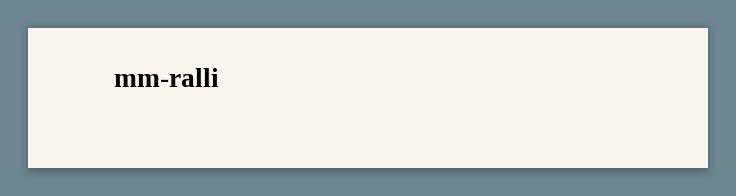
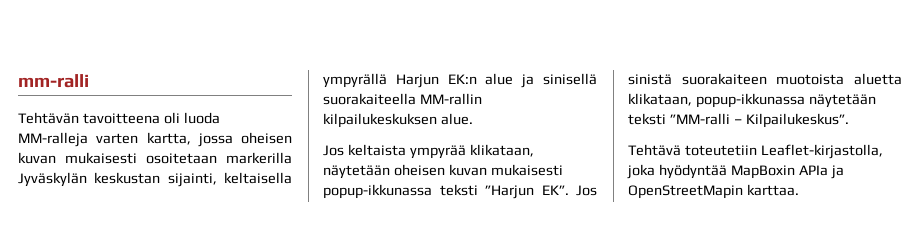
(219, 77) none -> [18,112,220,124] [18,132,292,147] [18,152,292,164] [18,172,292,187] [323,73,597,88] [323,93,482,105] [323,113,473,128] [323,144,534,159] [323,164,563,179] [323,184,597,199] [628,73,902,85] [628,93,876,108] [628,113,849,128] [628,144,883,159] [627,164,844,179] [628,184,799,199] // Tehtävän tavoitteena oli luoda MM-ralleja varten kartta, jossa oheisen kuvan mukaisesti osoitetaan markerilla Jyväskylän keskustan sijainti, keltaisella ympyrällä Harjun EK:n alue ja sinisellä suorakaiteella MM-rallin kilpailukeskuksen alue. // Jos keltaista ympyrää klikataan, näytetään oheisen kuvan mukaisesti popup-ikkunassa teksti ”Harjun EK”. Jos sinistä suorakaiteen muotoista aluetta klikataan, popup-ikkunassa näytetään teksti ”MM-ralli – Kilpailukeskus”. // Tehtävä toteutetiin Leaflet-kirjastolla, joka hyödyntää MapBoxin APIa ja OpenStreetMapin karttaa.

